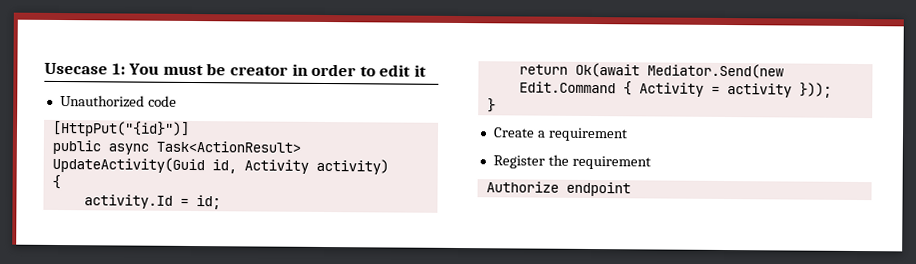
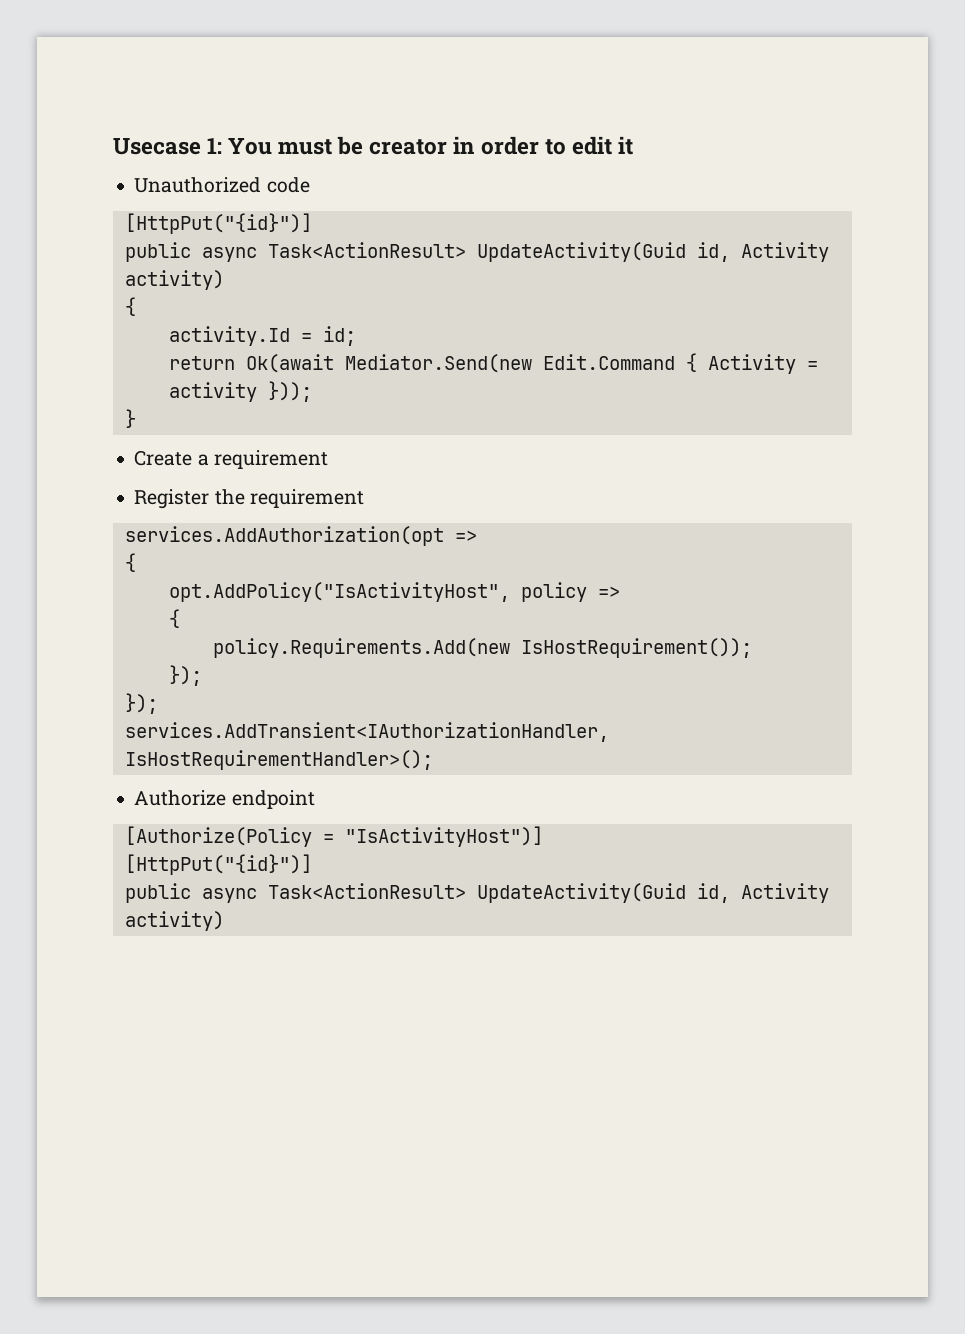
[485,181,631,197] Authorize endpoint -> [124,526,477,546] [124,553,136,572] [168,582,620,602] [168,609,180,628] [212,638,752,658] [168,665,202,686] [124,693,158,714] [124,722,609,742] [124,750,433,770] [134,790,315,809] [124,826,543,847] [124,854,312,875] [124,883,829,903] [124,911,224,931] services.AddAuthorization(opt => // { // opt.AddPolicy("IsActivityHost", policy => // { // policy.Requirements.Add(new IsHostRequirement()); // }); // }); // services.AddTransient<IAuthorizationHandler, IsHostRequirementHandler>(); // Authorize endpoint // [Authorize(Policy = "IsActivityHost")] // [HttpPut("{id}")] // public async Task<ActionResult> UpdateActivity(Guid id, Activity activity)

